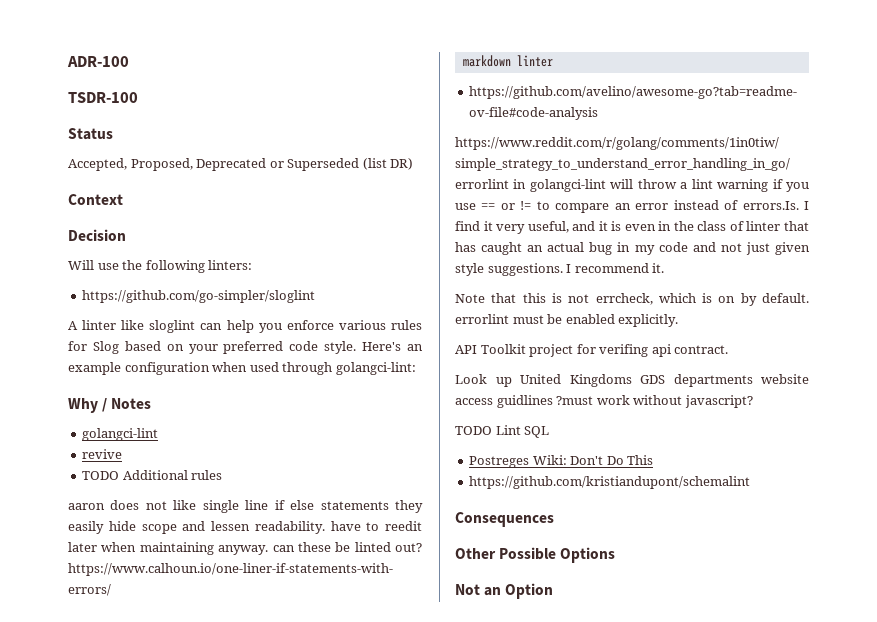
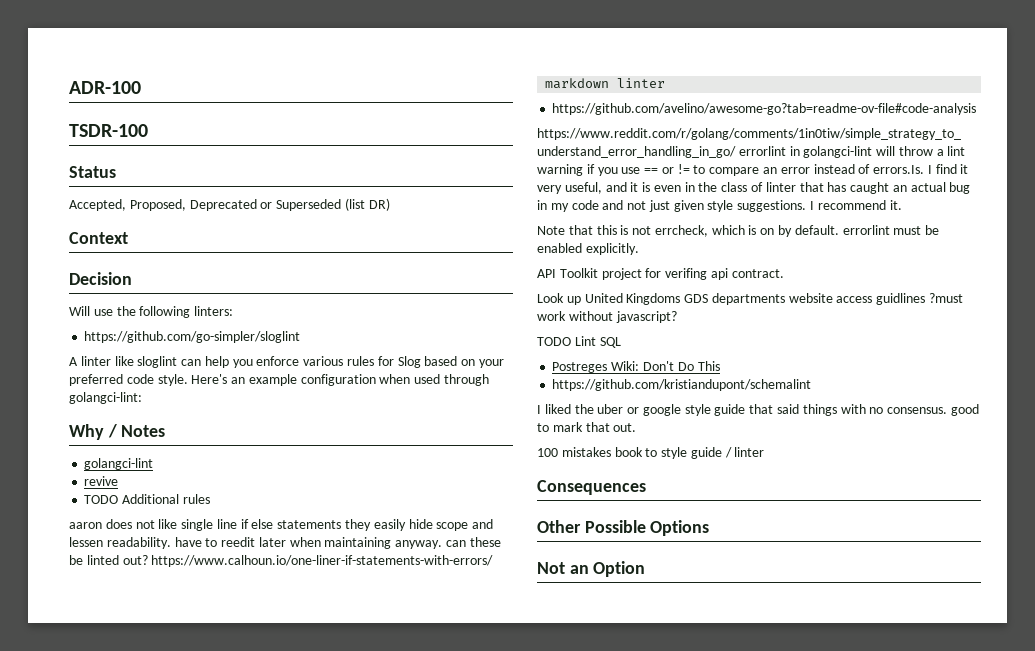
(751, 482) none -> [537,404,979,416] [537,422,637,432] [537,447,765,459] // I liked the uber or google style guide that said things with no consensus. good to mark that out. // 100 mistakes book to style guide / linter

